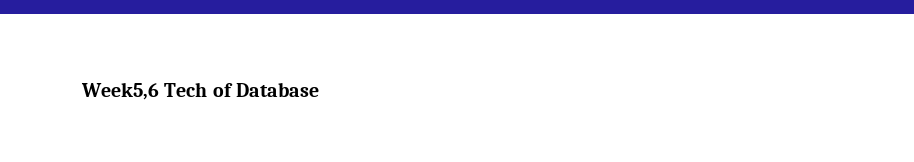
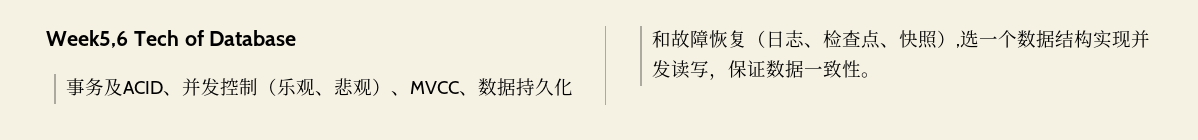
(320, 89) none -> [66,78,574,96] [652,30,1151,49] [652,60,881,80] // 事务及ACID、并发控制（乐观、悲观）、MVCC、数据持久化和故障恢复（日志、检查点、快照）,选一个数据结构实现并发读写，保证数据一致性。

